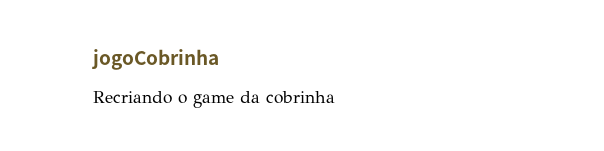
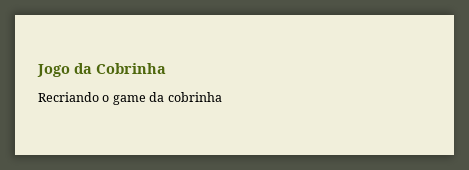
[91,49,219,70] jogoCobrinha -> [37,63,166,77] Jogo da Cobrinha

